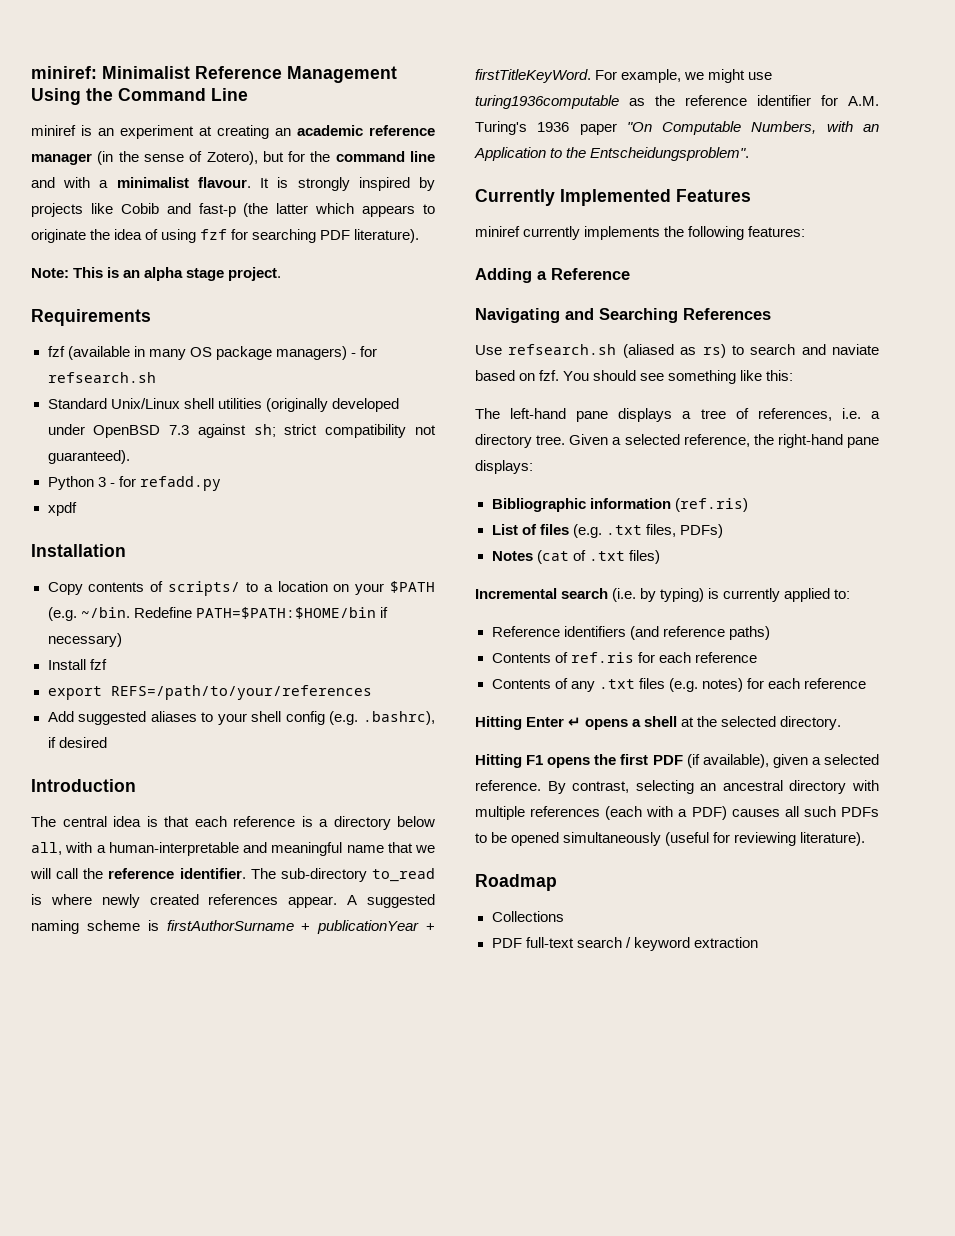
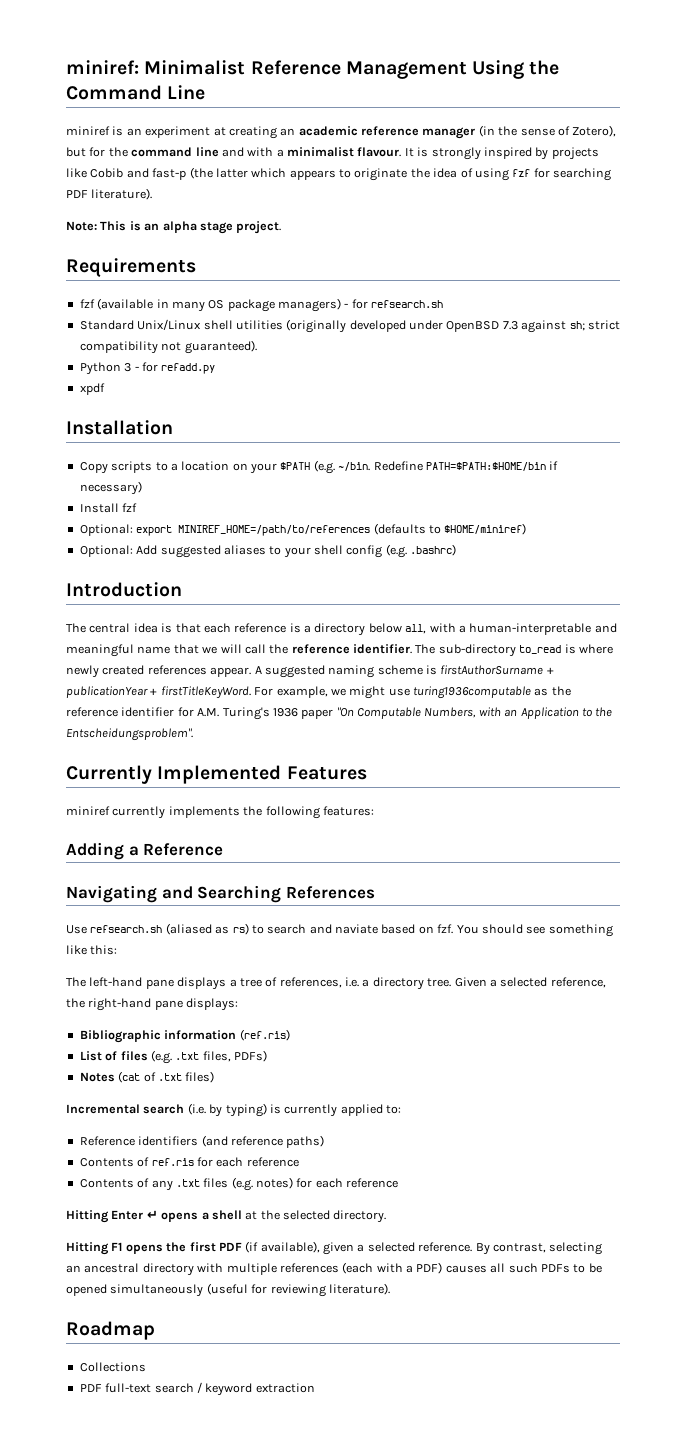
[88,581,241,596] contents of scripts/ -> [111,461,153,473] scripts
[47,685,372,700] export REFS=/path/to/your/references // -> [79,523,527,536] [79,545,133,557] Optional: export MINIREF_HOME=/path/to/references (defaults to $HOME/miniref) // Optional:
[363,711,435,725] [47,737,107,748] .bashrc), if desired -> [410,544,457,556] .bashrc)

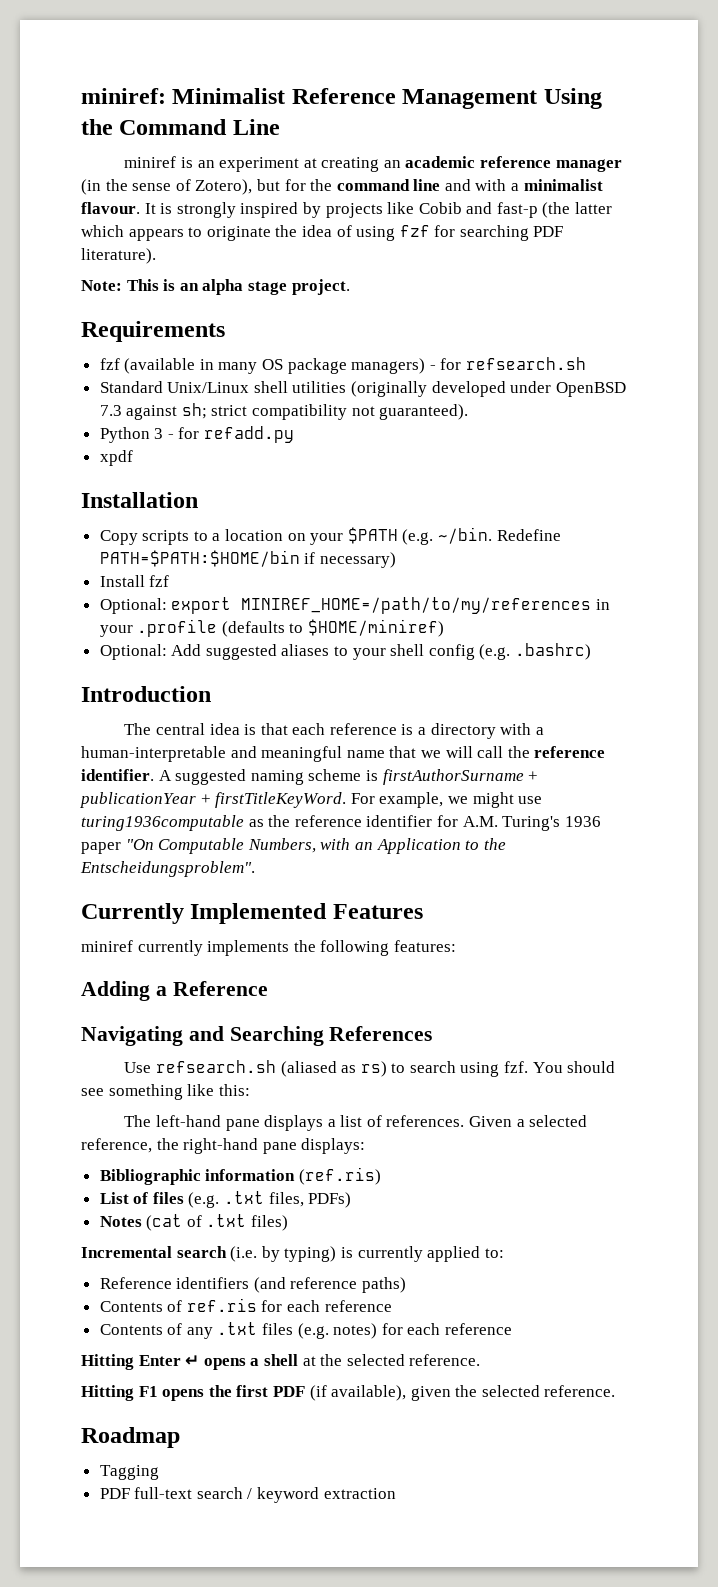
[178,525,371,536] MINIREF_HOME=/path/to/references -> [241,597,610,614] [99,619,218,637] MINIREF_HOME=/path/to/my/references in your .profile
[368,623,427,634] below all, -> (496, 731) none
[415,644,613,657] [66,665,252,678] The sub-directory to_read is where newly created references appear. -> (154, 775) none
[309,924,434,934] and naviate based on -> [460,1062,500,1077] using
[239,977,452,990] tree of references, i.e. a directory tree. -> [340,1115,465,1127] list of references.
[333,1210,387,1223] directory. -> [409,1354,481,1366] reference.
[357,1242,603,1255] [66,1262,602,1276] [66,1283,390,1297] a selected reference. By contrast, selecting an ancestral directory with multiple references (each with a PDF) causes all such PDFs to be opened simultaneously (useful for reviewing literature). -> [455,1385,616,1397] the selected reference.
[79,1362,146,1372] Collections -> [99,1465,159,1480] Tagging

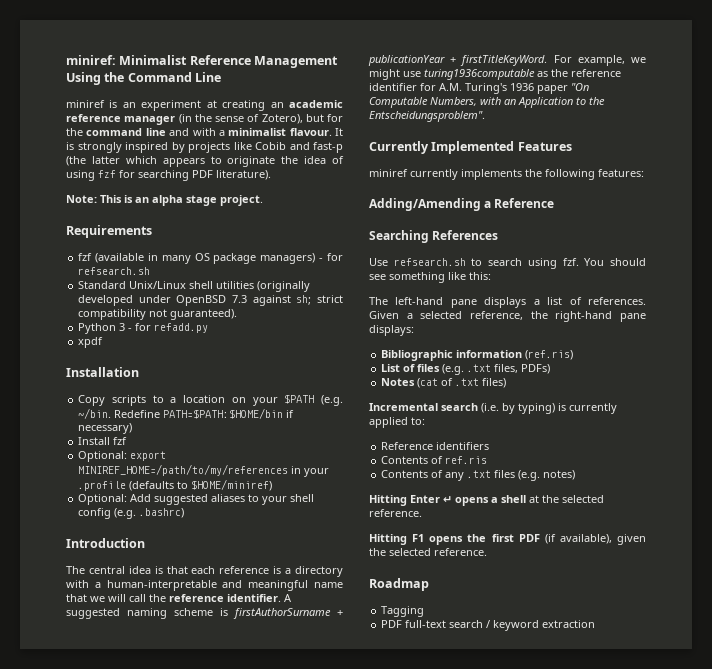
[81,981,150,1001] Adding -> [369,198,481,211] Adding/Amending
[81,1026,224,1046] Navigating and -> (555, 203) none
[280,1061,387,1077] (aliased as rs) -> (466, 262) none
[253,1277,407,1293] (and reference paths) -> (490, 446) none
[261,1300,392,1312] for each reference -> (488, 460) none
[381,1323,513,1335] for each reference -> (576, 475) none

